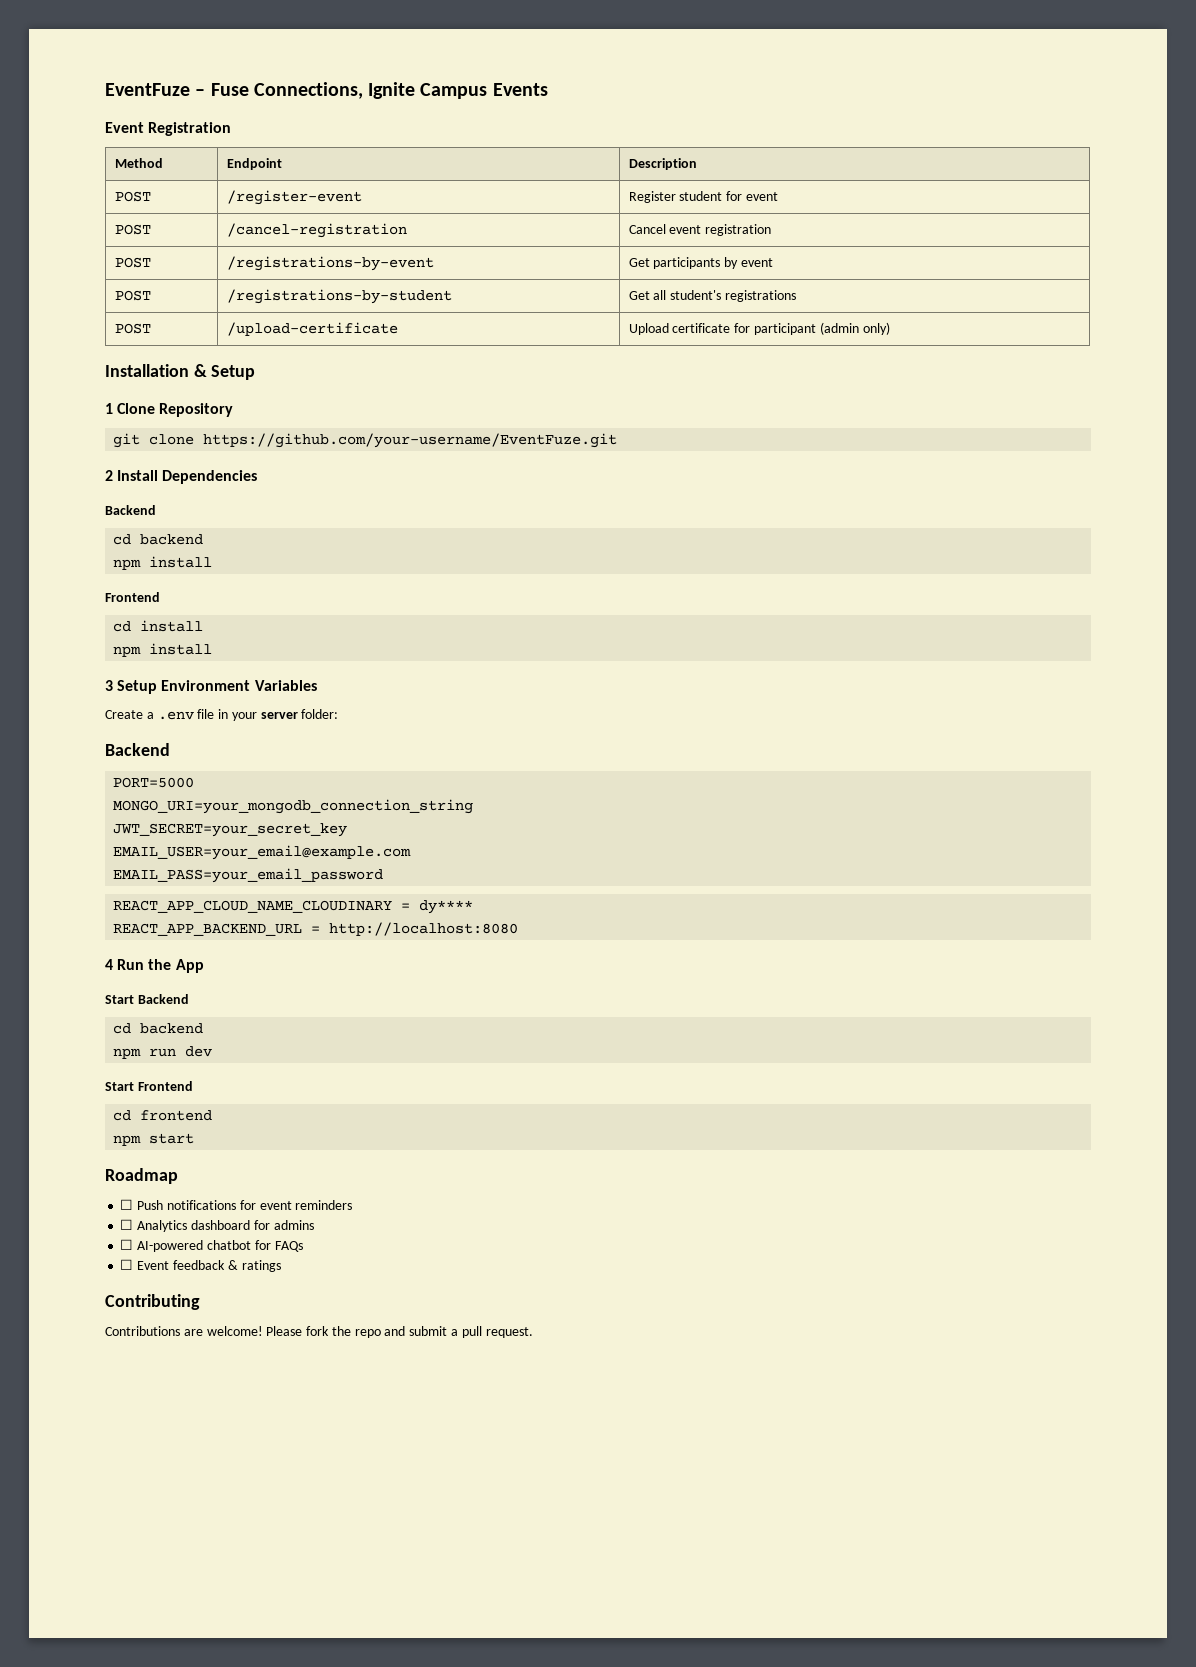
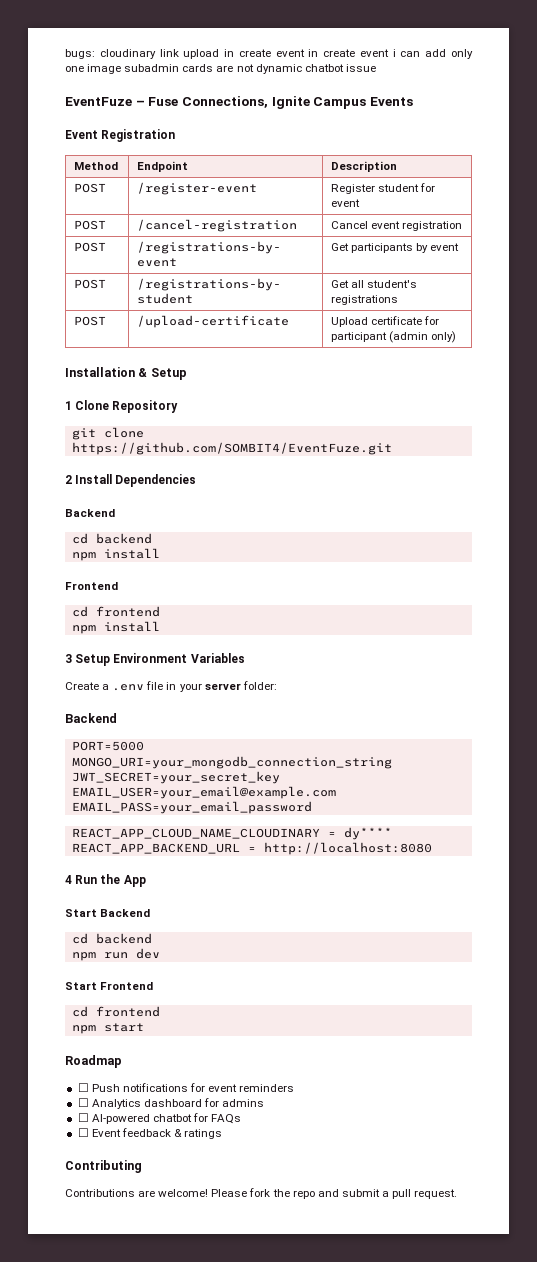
(105, 89) none -> [65,49,474,59] [65,64,376,74] bugs: cloudinary link upload in create event in create event i can add only one image subadmin cards are not dynamic chatbot issue //
[203,433,618,448] https://github.com/your-username/EventFuze.git -> [71,442,392,455] https://github.com/SOMBIT4/EventFuze.git
[140,620,204,632] install -> [95,606,160,617] frontend

